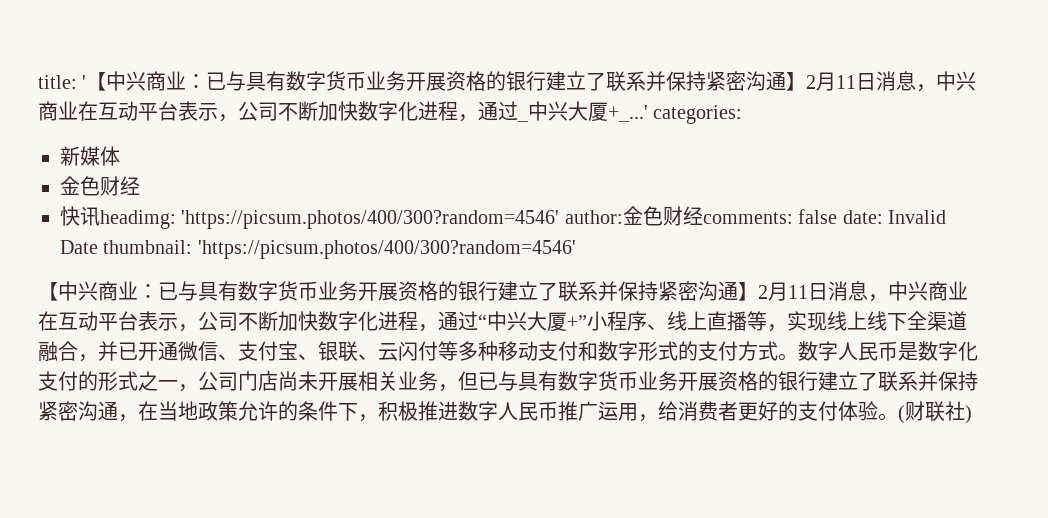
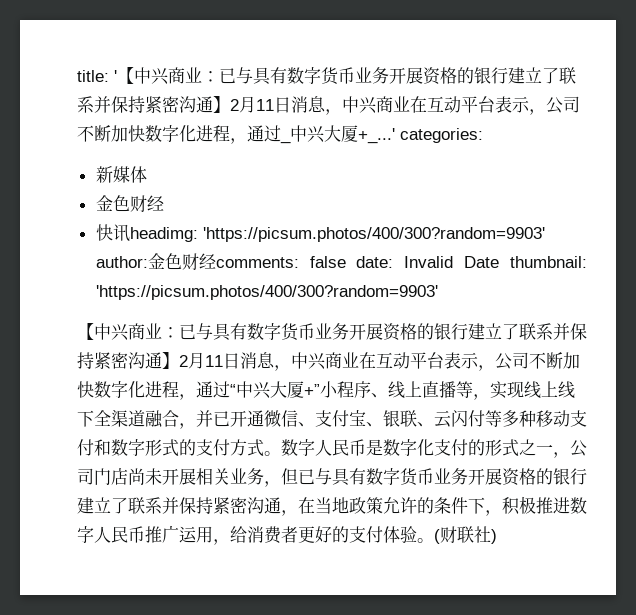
[181,210,560,229] 'https://picsum.photos/400/300?random=4546' -> [202,227,545,242] 'https://picsum.photos/400/300?random=9903'
[197,240,576,259] 'https://picsum.photos/400/300?random=4546' -> [95,285,438,300] 'https://picsum.photos/400/300?random=9903'

